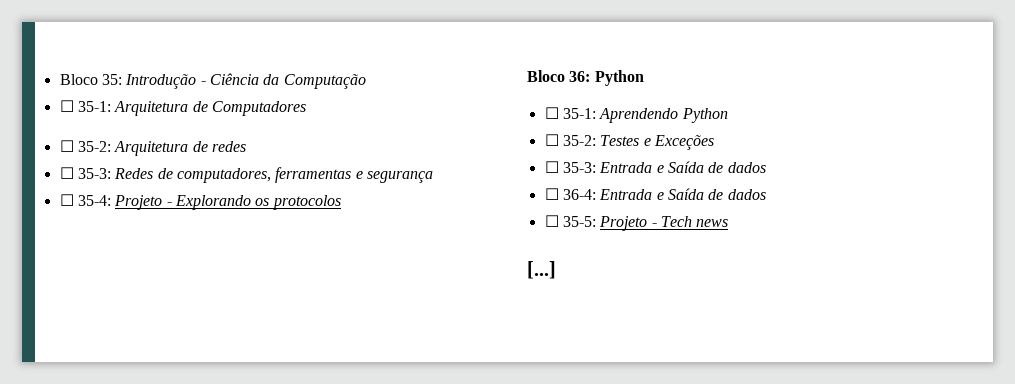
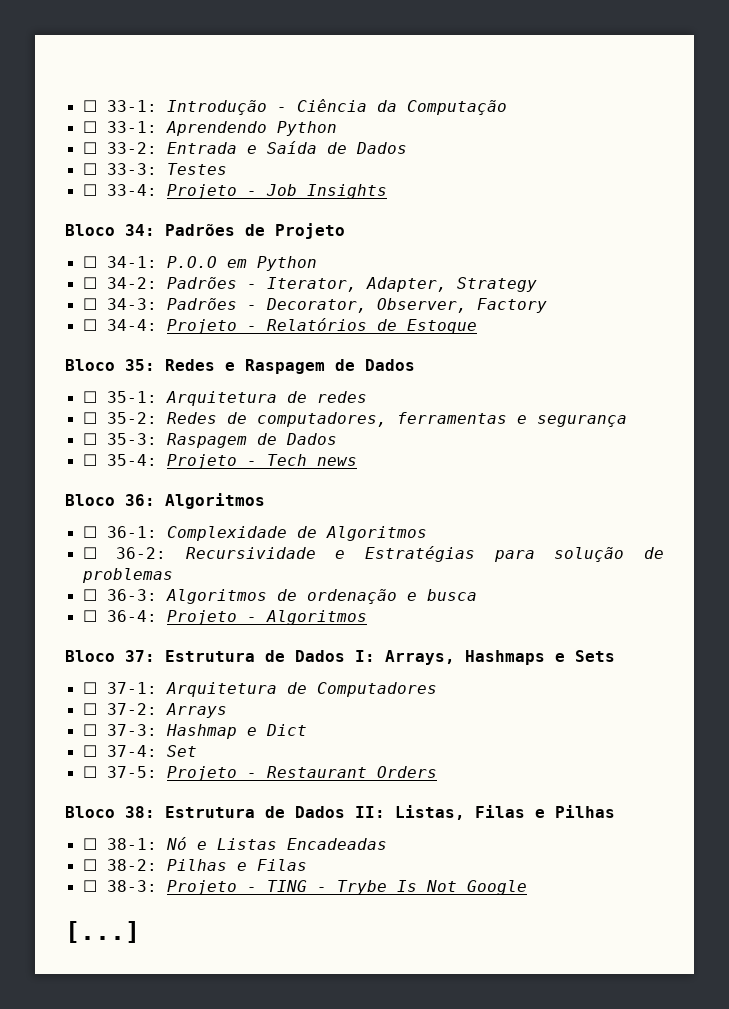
[59,74,122,85] Bloco 35: -> [82,100,157,112] ☐ 33-1:
[77,101,306,116] [59,140,111,152] 35-1: Arquitetura de Computadores // ☐ 35-2: -> [106,121,337,136] [82,141,407,154] [82,163,227,175] [82,184,387,199] [65,223,345,239] [82,256,317,271] [82,277,537,292] [82,298,547,313] [82,318,477,334] [65,359,415,374] [82,391,157,403] 33-1: Aprendendo Python // ☐ 33-2: Entrada e Saída de Dados // ☐ 33-3: Testes // ☐ 33-4: Projeto - Job Insights // Bloco 34: Padrões de Projeto // ☐ 34-1: P.O.O em Python // ☐ 34-2: Padrões - Iterator, Adapter, Strategy // ☐ 34-3: Padrões - Decorator, Observer, Factory // ☐ 34-4: Projeto - Relatórios de Estoque // Bloco 35: Redes e Raspagem de Dados // ☐ 35-1:
[77,168,111,179] 35-3: -> [106,412,157,424] 35-2:
[77,195,341,210] [527,70,644,86] [544,107,728,123] [544,134,714,150] [544,161,766,173] [544,188,766,200] [544,215,729,231] 35-4: Projeto - Explorando os protocolos // Bloco 36: Python // ☐ 35-1: Aprendendo Python // ☐ 35-2: Testes e Exceções // ☐ 35-3: Entrada e Saída de dados // ☐ 36-4: Entrada e Saída de dados // ☐ 35-5: Projeto - Tech news -> [106,433,337,448] [82,454,357,469] [65,493,265,509] [82,526,427,541] [82,546,664,562] [81,568,173,583] [82,589,477,604] [82,610,367,625] [65,650,615,665] [82,682,437,697] [82,703,227,718] [82,724,307,739] [82,745,197,757] [82,766,437,781] [65,805,615,820] [82,837,387,850] [82,859,307,871] [82,880,527,895] 35-3: Raspagem de Dados // ☐ 35-4: Projeto - Tech news // Bloco 36: Algoritmos // ☐ 36-1: Complexidade de Algoritmos // ☐ 36-2: Recursividade e Estratégias para solução de problemas // ☐ 36-3: Algoritmos de ordenação e busca // ☐ 36-4: Projeto - Algoritmos // Bloco 37: Estrutura de Dados I: Arrays, Hashmaps e Sets // ☐ 37-1: Arquitetura de Computadores // ☐ 37-2: Arrays // ☐ 37-3: Hashmap e Dict // ☐ 37-4: Set // ☐ 37-5: Projeto - Restaurant Orders // Bloco 38: Estrutura de Dados II: Listas, Filas e Pilhas // ☐ 38-1: Nó e Listas Encadeadas // ☐ 38-2: Pilhas e Filas // ☐ 38-3: Projeto - TING - Trybe Is Not Google

